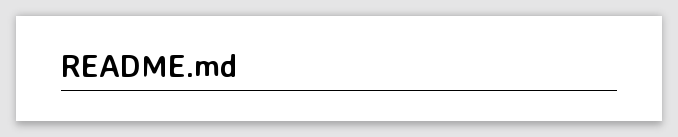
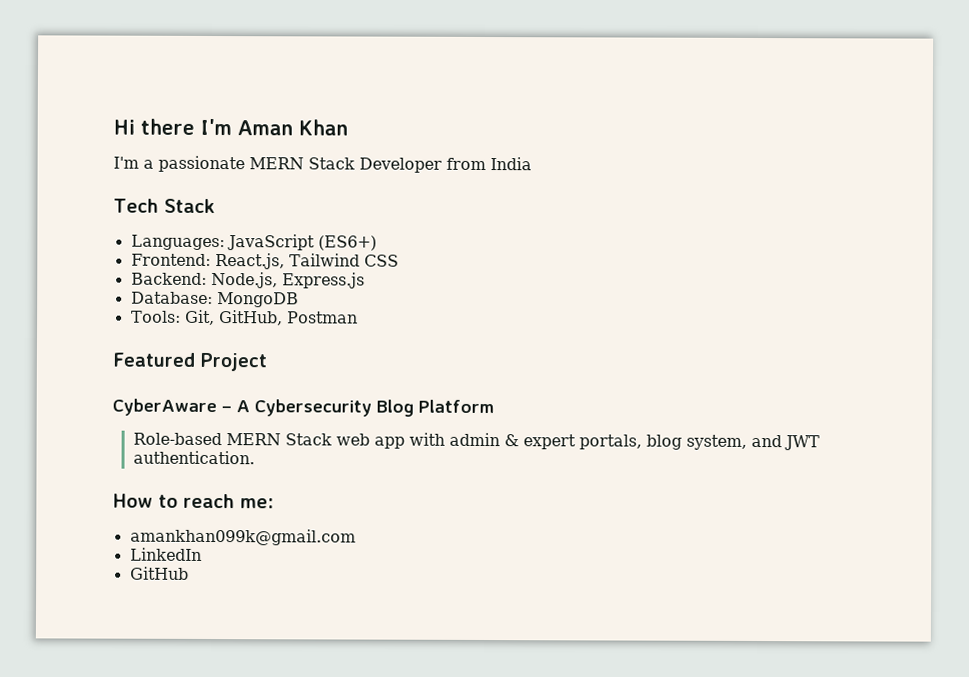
[61,54,237,77] README.md -> [113,118,348,136] [113,155,532,173] [113,198,215,214] [130,234,377,251] [130,253,399,270] [130,271,365,289] [130,291,299,308] [130,309,358,326] [112,352,267,372] [112,398,494,417] [132,432,820,451] [132,450,255,465] [112,493,274,509] [129,528,356,546] [129,547,202,561] [129,566,189,580] Hi there I'm Aman Khan // I'm a passionate MERN Stack Developer from India // Tech Stack // Languages: JavaScript (ES6+) // Frontend: React.js, Tailwind CSS // Backend: Node.js, Express.js // Database: MongoDB // Tools: Git, GitHub, Postman // Featured Project // CyberAware – A Cybersecurity Blog Platform // Role-based MERN Stack web app with admin & expert portals, blog system, and JWT authentication. // How to reach me: // amankhan099k@gmail.com // LinkedIn // GitHub

